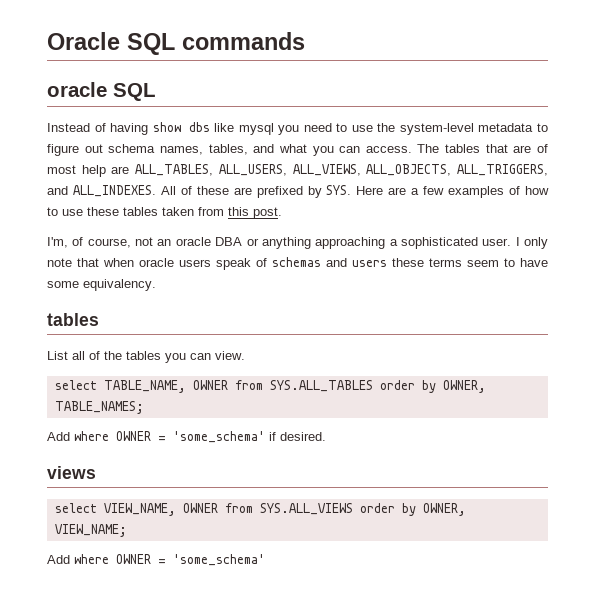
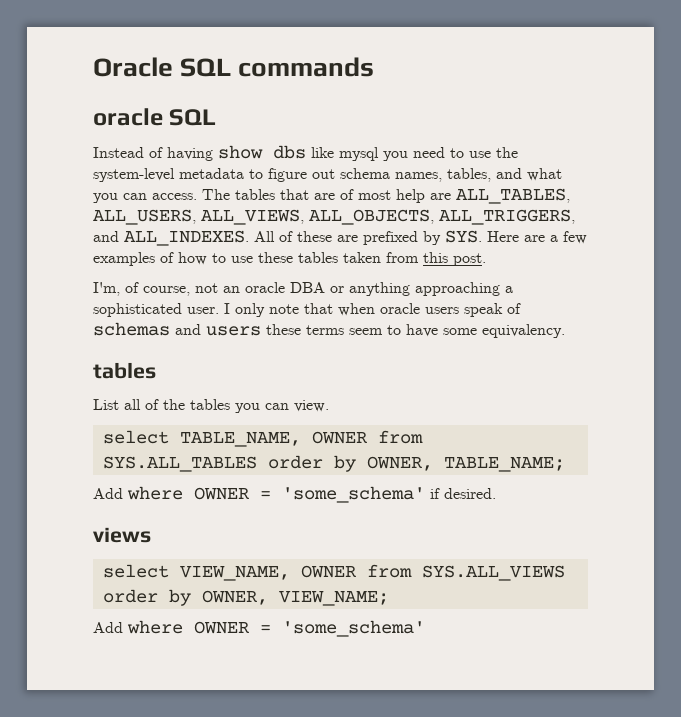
[54,401,144,414] TABLE_NAMES; -> [443,457,565,472] TABLE_NAME;

